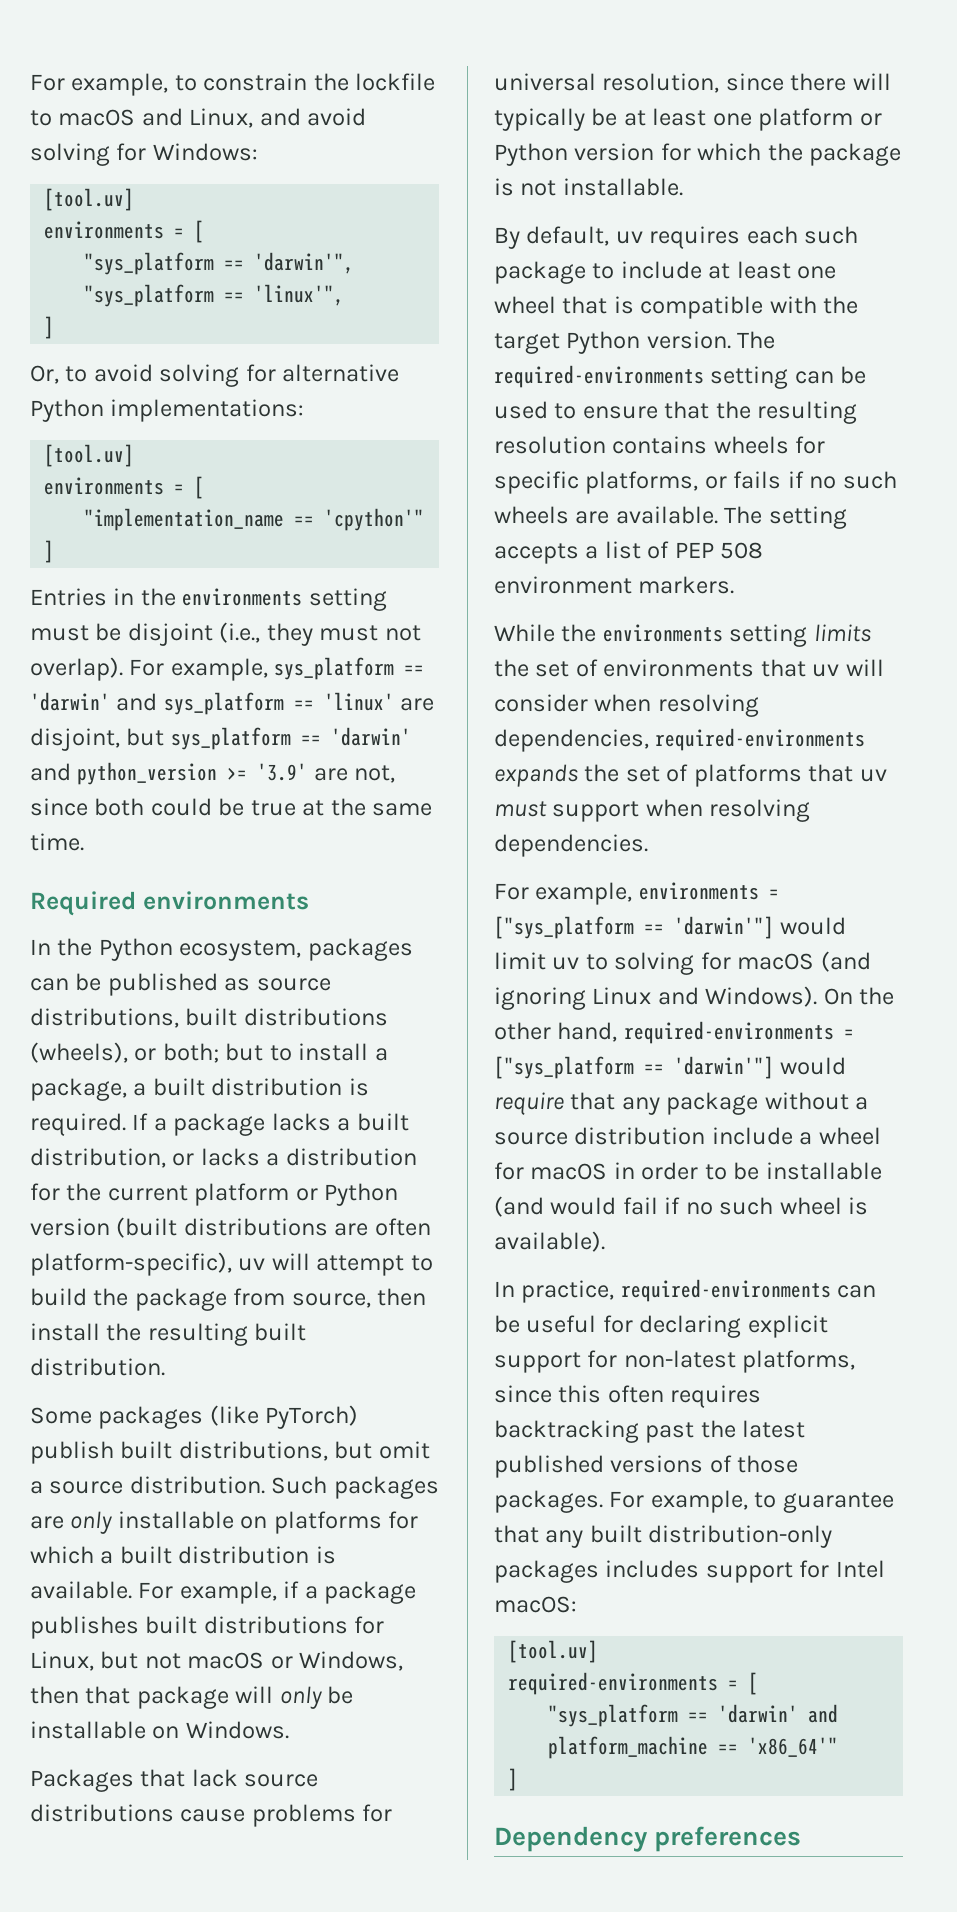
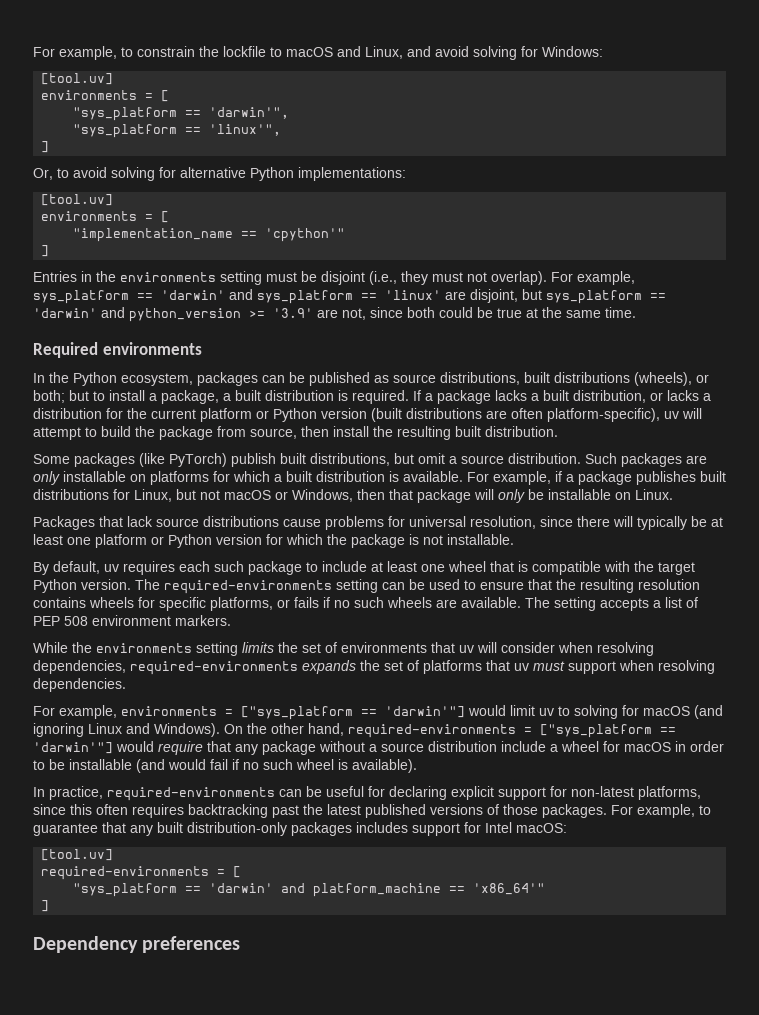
[185,1721,289,1739] Windows. -> [635,489,673,500] Linux.

